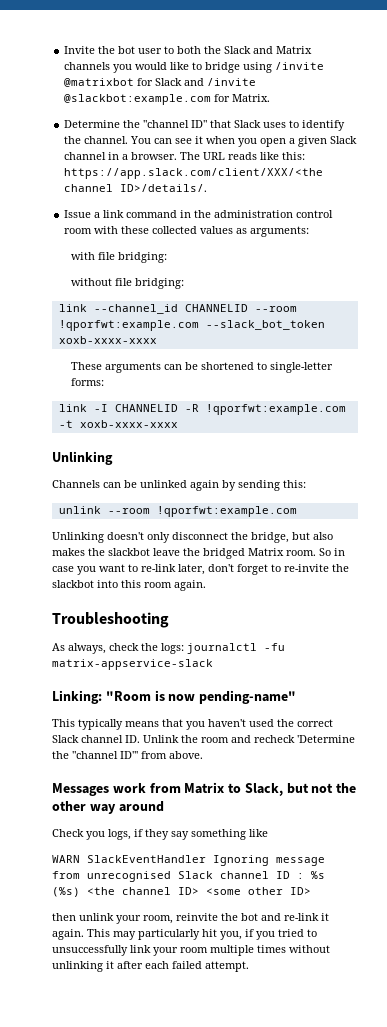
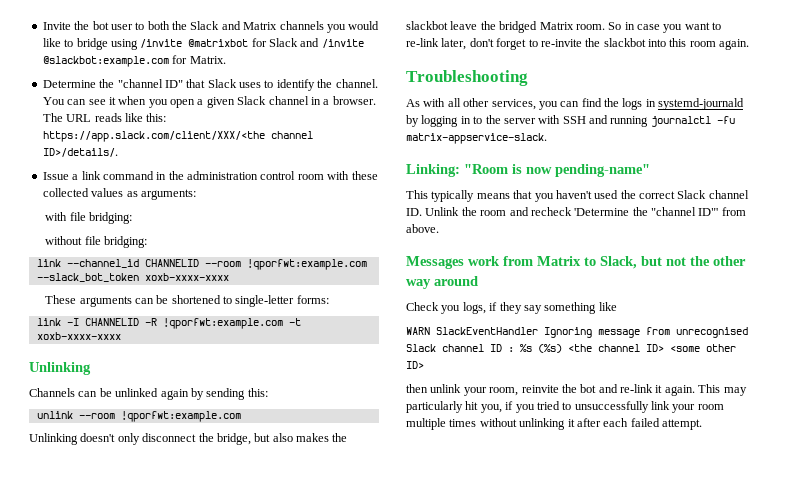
[68,643,184,654] always, check the logs: -> [423,98,745,110] [406,115,649,127] with all other services, you can find the logs in systemd-journald by logging in to the server with SSH and running
[52,659,213,670] matrix-appservice-slack -> [406,133,547,144] matrix-appservice-slack.

